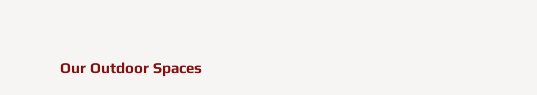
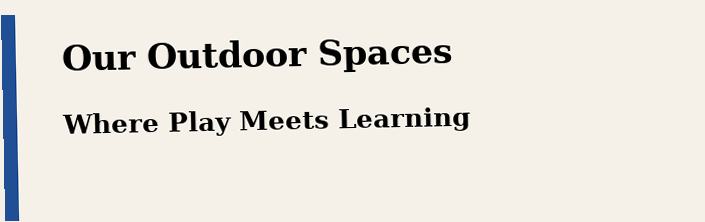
(203, 70) none -> [61,106,471,137] // Where Play Meets Learning

